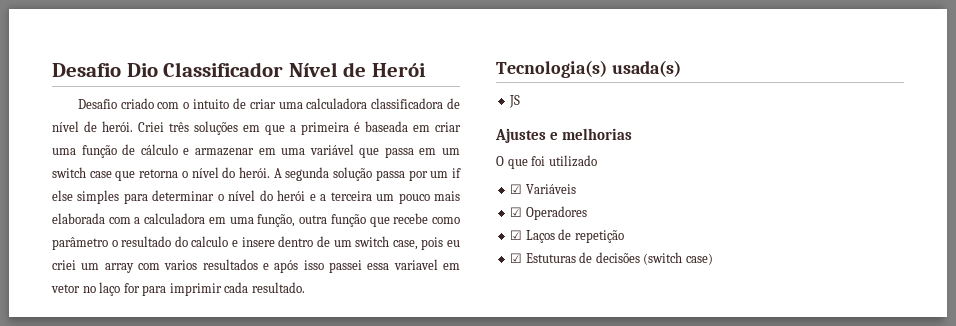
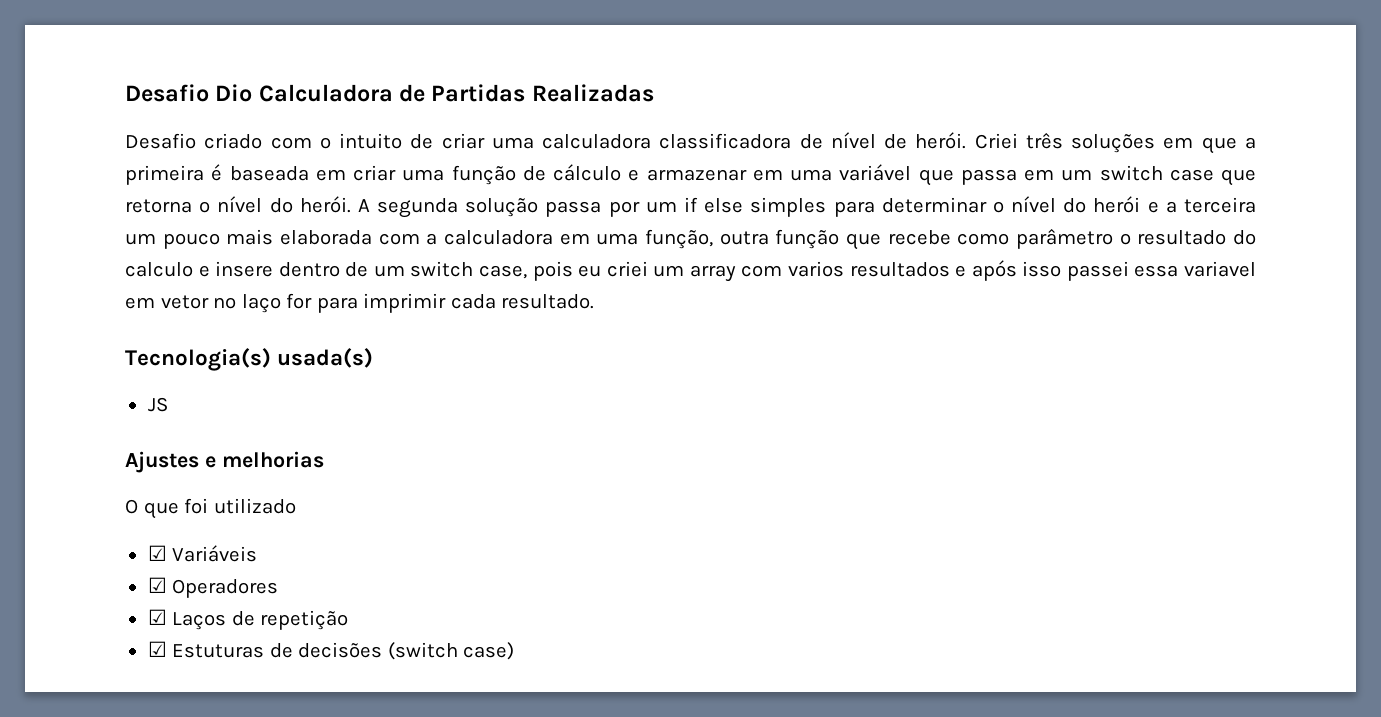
[163,62,426,77] Classificador Nível de Herói -> [258,84,654,102] Calculadora de Partidas Realizadas

